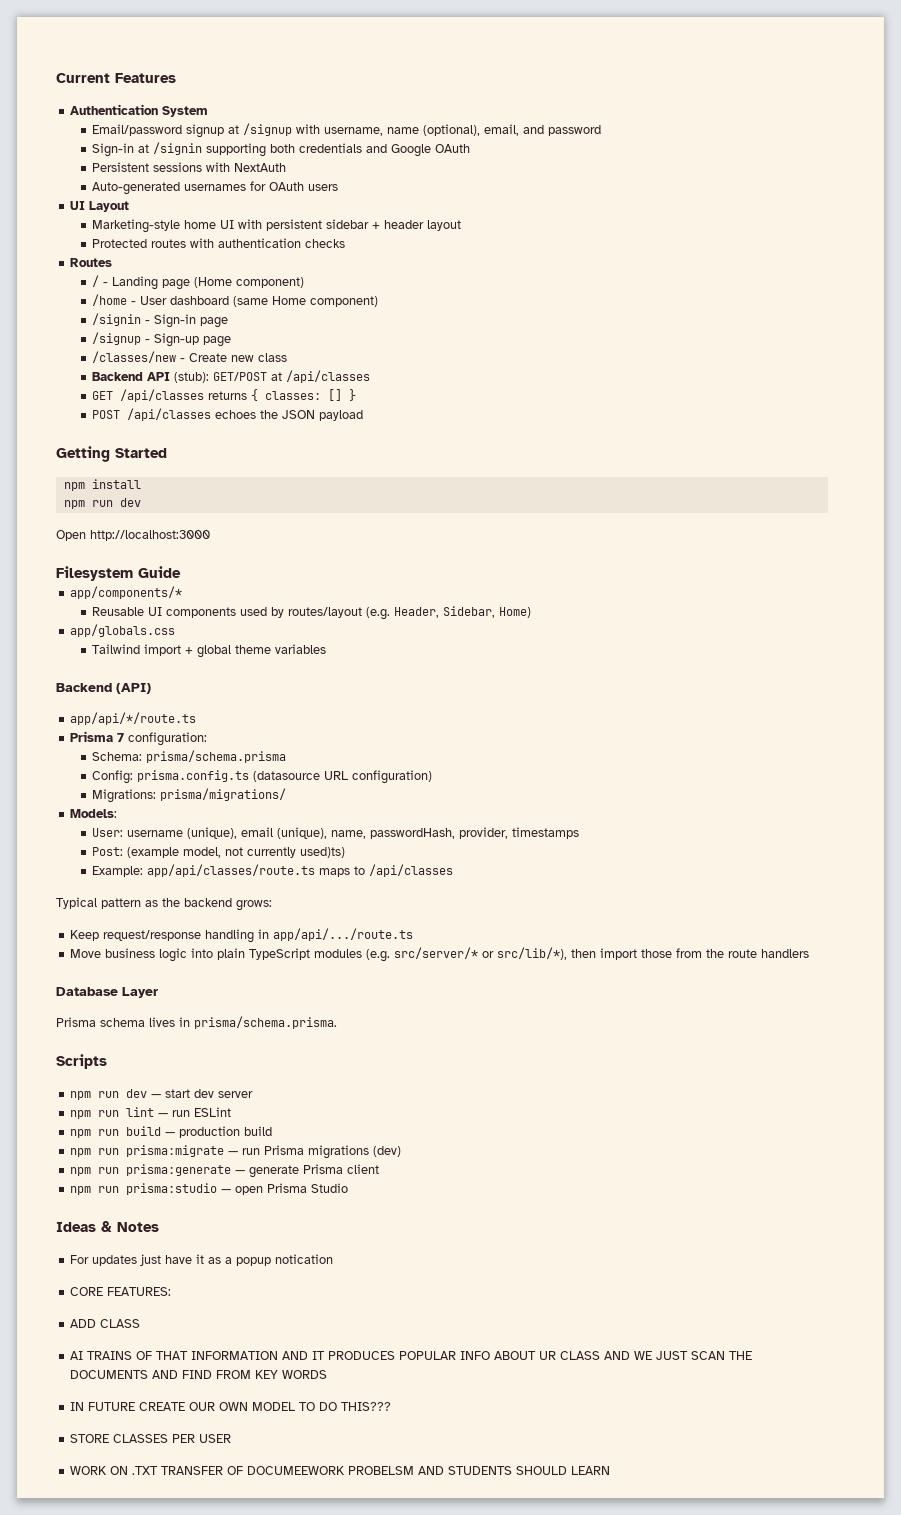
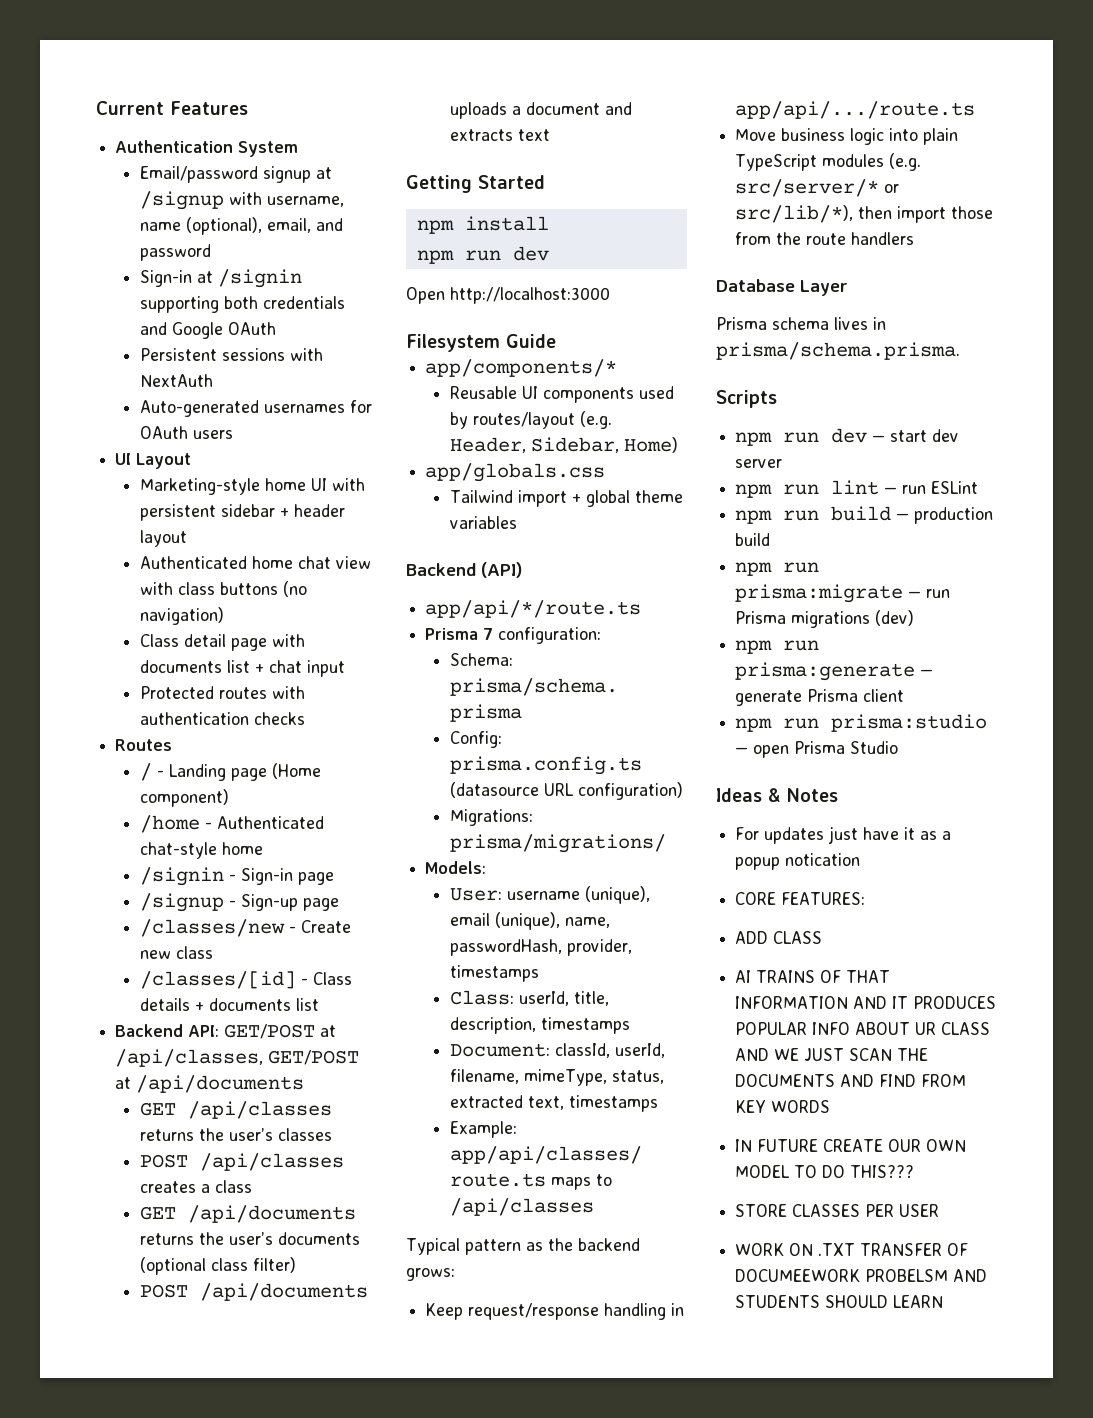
(462, 225) none -> [140,556,372,569] [140,581,308,597] [140,607,225,625] [140,634,306,651] [140,660,346,677] // Authenticated home chat view with class buttons (no navigation) // Class detail page with documents list + chat input
[140,296,379,307] User dashboard (same Home component) -> [217,816,325,829] [140,842,264,859] Authenticated chat-style home
[92,370,371,383] [92,389,357,402] [92,408,364,421] Backend API (stub): GET/POST at /api/classes // GET /api/classes returns { classes: [] } // POST /api/classes echoes the JSON payload -> [140,971,353,989] [140,998,320,1011] [115,1024,337,1039] [115,1049,360,1067] [115,1075,305,1093] [140,1101,333,1119] [140,1128,333,1141] [140,1153,345,1171] [140,1180,253,1193] [140,1205,357,1223] [140,1232,361,1245] [140,1257,297,1275] [140,1283,369,1301] [450,102,633,119] [450,129,551,141] /classes/[id] - Class details + documents list // Backend API: GET/POST at /api/classes, GET/POST at /api/documents // GET /api/classes returns the user’s classes // POST /api/classes creates a class // GET /api/documents returns the user’s documents (optional class filter) // POST /api/documents uploads a document and extracts text
[92,847,346,858] Post: (example model, not currently used)ts) -> [450,990,610,1006] [450,1017,631,1034] [450,1043,666,1058] [450,1069,665,1086] [450,1095,659,1112] Class: userId, title, description, timestamps // Document: classId, userId, filename, mimeType, status, extracted text, timestamps

